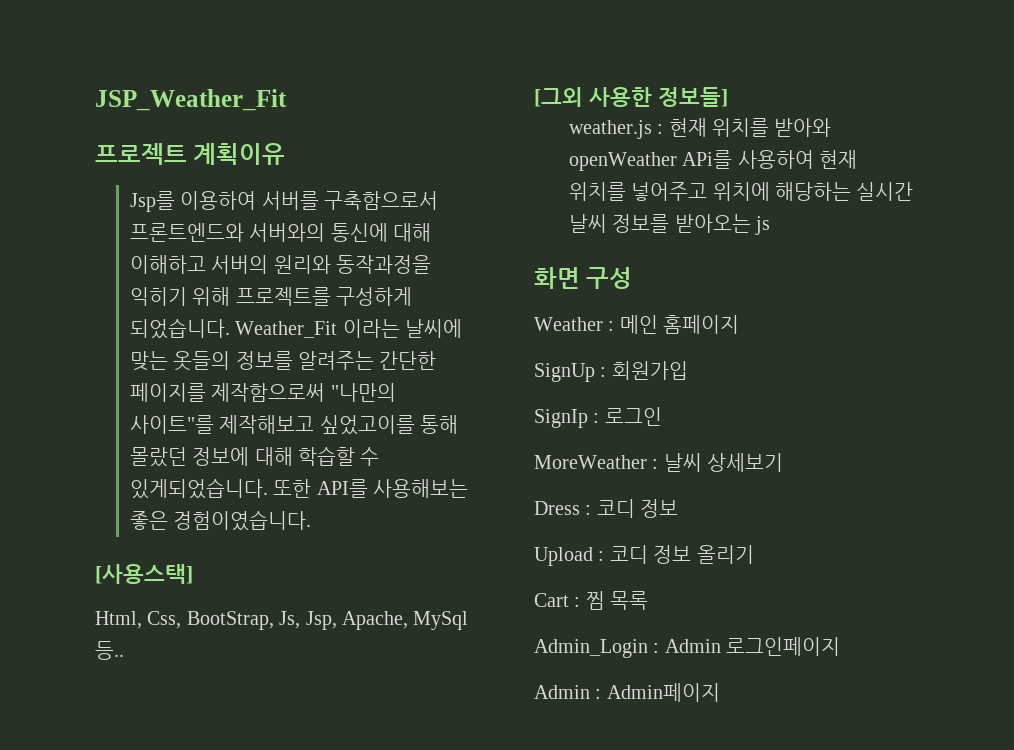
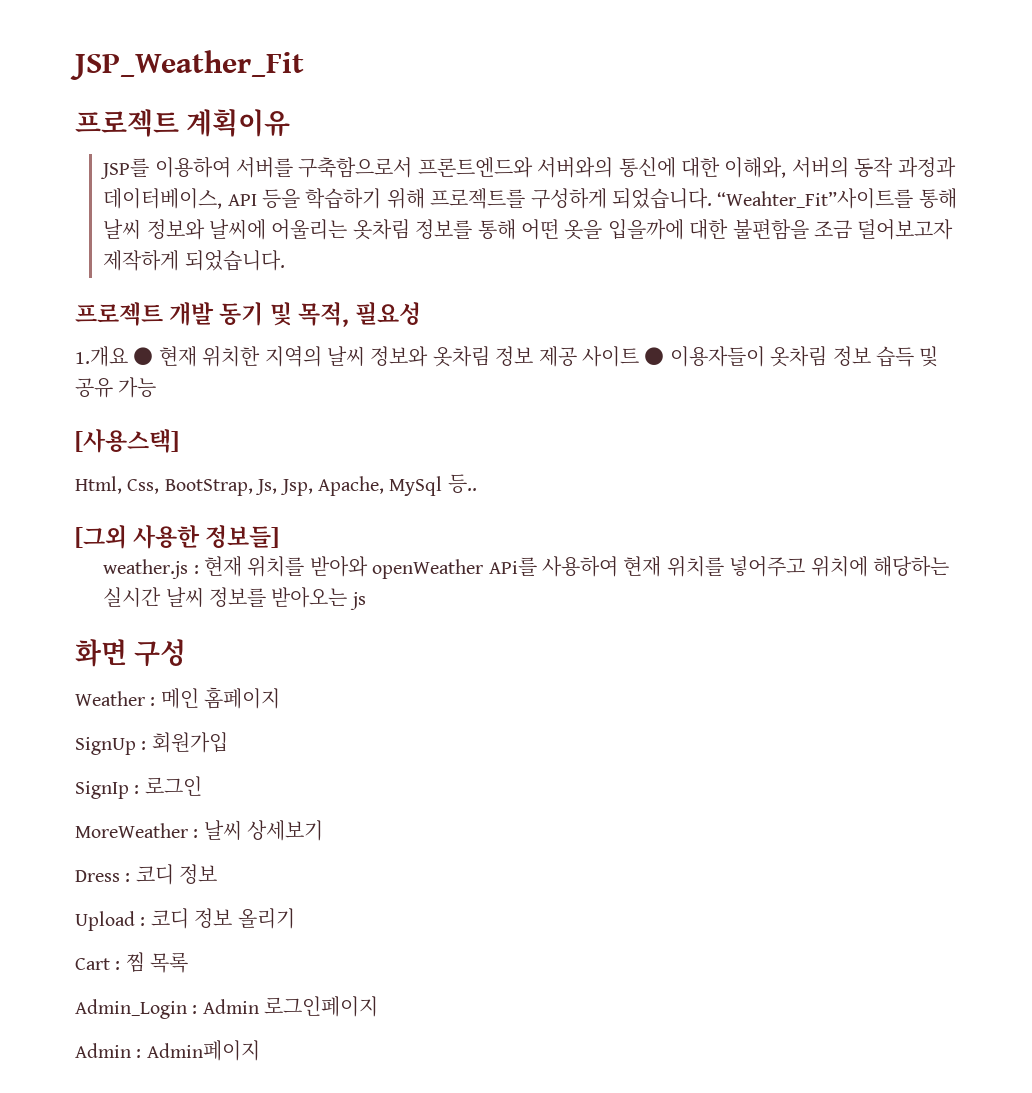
[129,191,175,212] Jsp를 -> [100,158,150,179] JSP를
[393,223,432,242] [129,255,432,274] [129,287,413,306] [129,318,463,339] [129,351,437,371] [129,383,396,402] [129,415,459,435] [129,446,380,467] [129,478,469,499] [129,510,312,531] 대해 이해하고 서버의 원리와 동작과정을 익히기 위해 프로젝트를 구성하게 되었습니다. Weather_Fit 이라는 날씨에 맞는 옷들의 정보를 알려주는 간단한 페이지를 제작함으로써 "나만의 사이트"를 제작해보고 싶었고이를 통해 몰랐던 정보에 대해 학습할 수 있게되었습니다. 또한 API를 사용해보는 좋은 경험이였습니다. -> [681,157,956,178] [103,188,957,209] [103,219,954,240] [103,250,285,271] [75,302,422,327] [75,346,939,367] [75,377,157,398] 대한 이해와, 서버의 동작 과정과 데이터베이스, API 등을 학습하기 위해 프로젝트를 구성하게 되었습니다. “Weahter_Fit”사이트를 통해 날씨 정보와 날씨에 어울리는 옷차림 정보를 통해 어떤 옷을 입을까에 대한 불편함을 조금 덜어보고자 제작하게 되었습니다. // 프로젝트 개발 동기 및 목적, 필요성 // 1.개요 ● 현재 위치한 지역의 날씨 정보와 옷차림 정보 제공 사이트 ● 이용자들이 옷차림 정보 습득 및 공유 가능

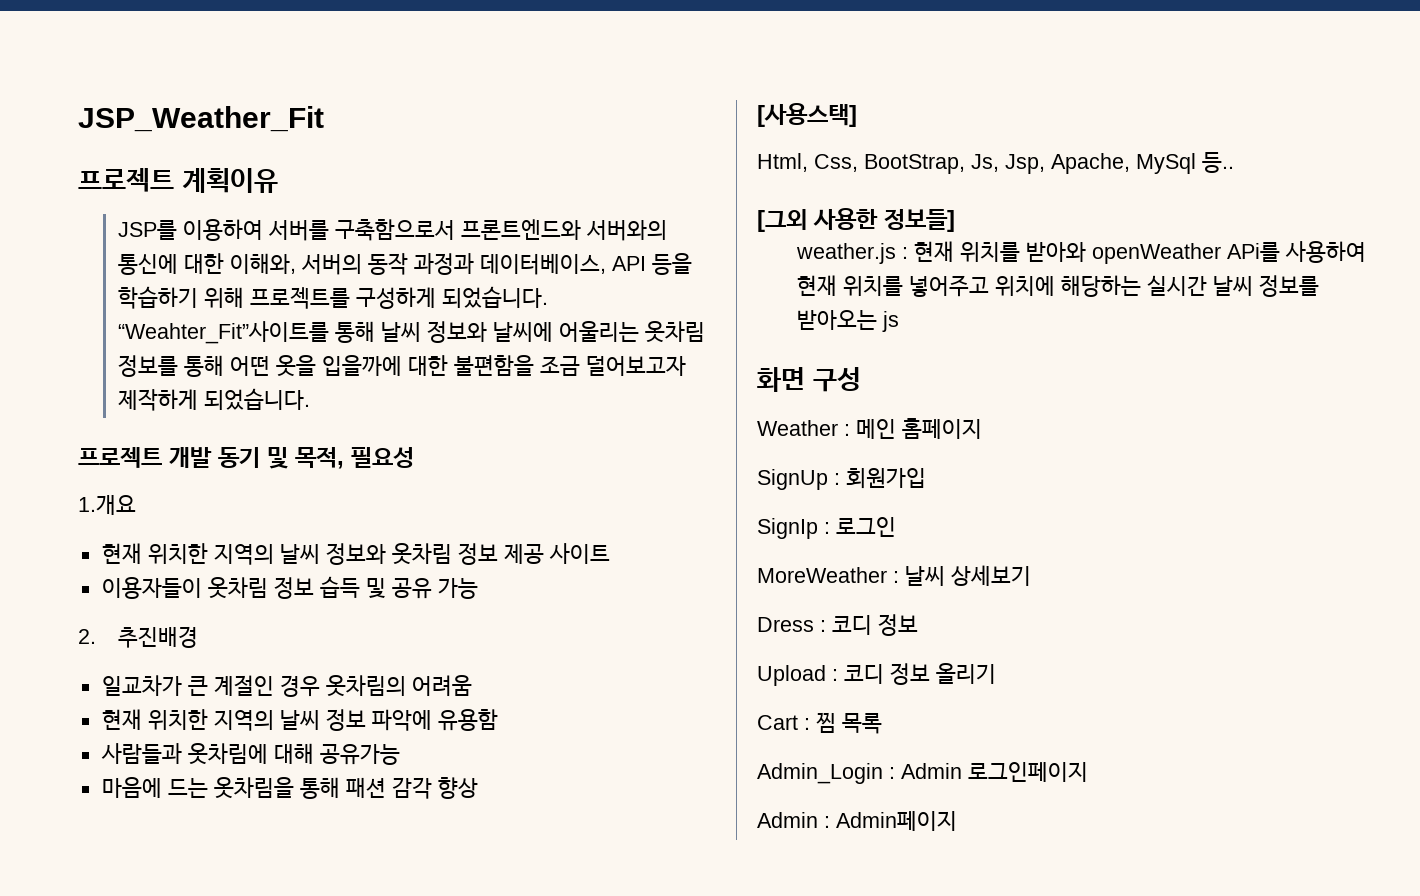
[133,347,154,365] ● -> (136, 505) //
[644,347,665,365] ● -> (610, 553) //
(157, 387) none -> [78,626,198,648] [101,675,472,697] [101,709,498,731] [100,743,400,765] [101,777,478,799] // 2. 추진배경 // 일교차가 큰 계절인 경우 옷차림의 어려움 // 현재 위치한 지역의 날씨 정보 파악에 유용함 // 사람들과 옷차림에 대해 공유가능 // 마음에 드는 옷차림을 통해 패션 감각 향상

